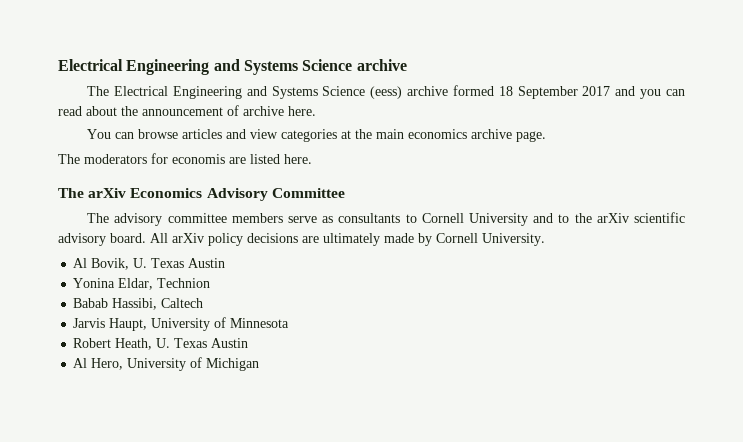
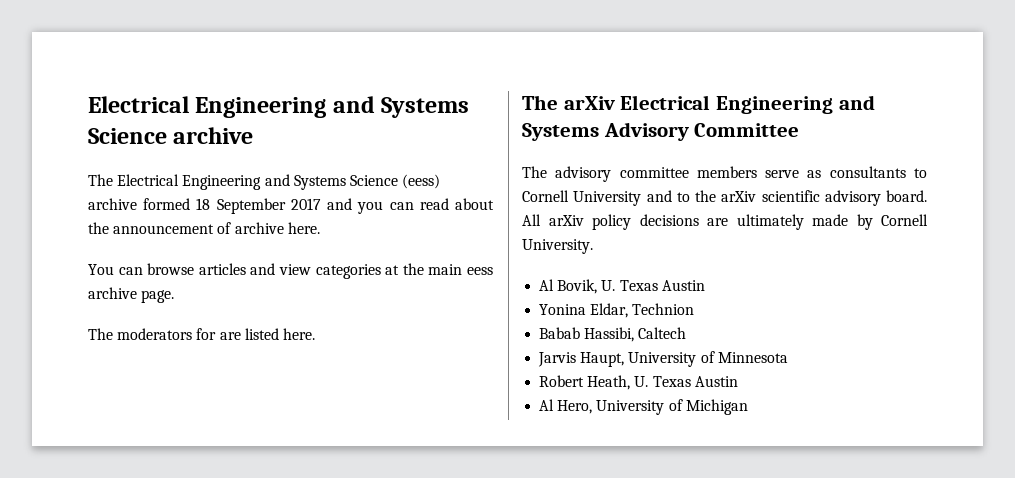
[408,129,468,139] economics -> [467,267,494,275] eess
[172,154,225,164] economis -> (217, 334) none
[130,188,203,198] Economics -> [620,95,875,114] [522,123,599,141] Electrical Engineering and Systems

